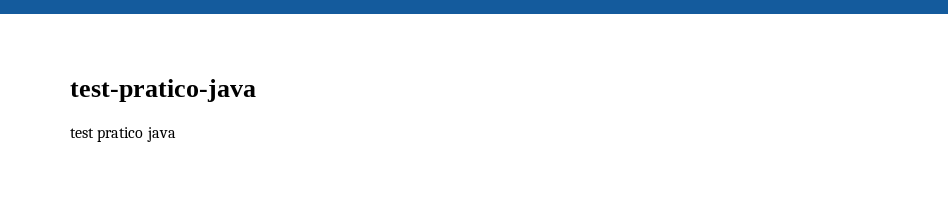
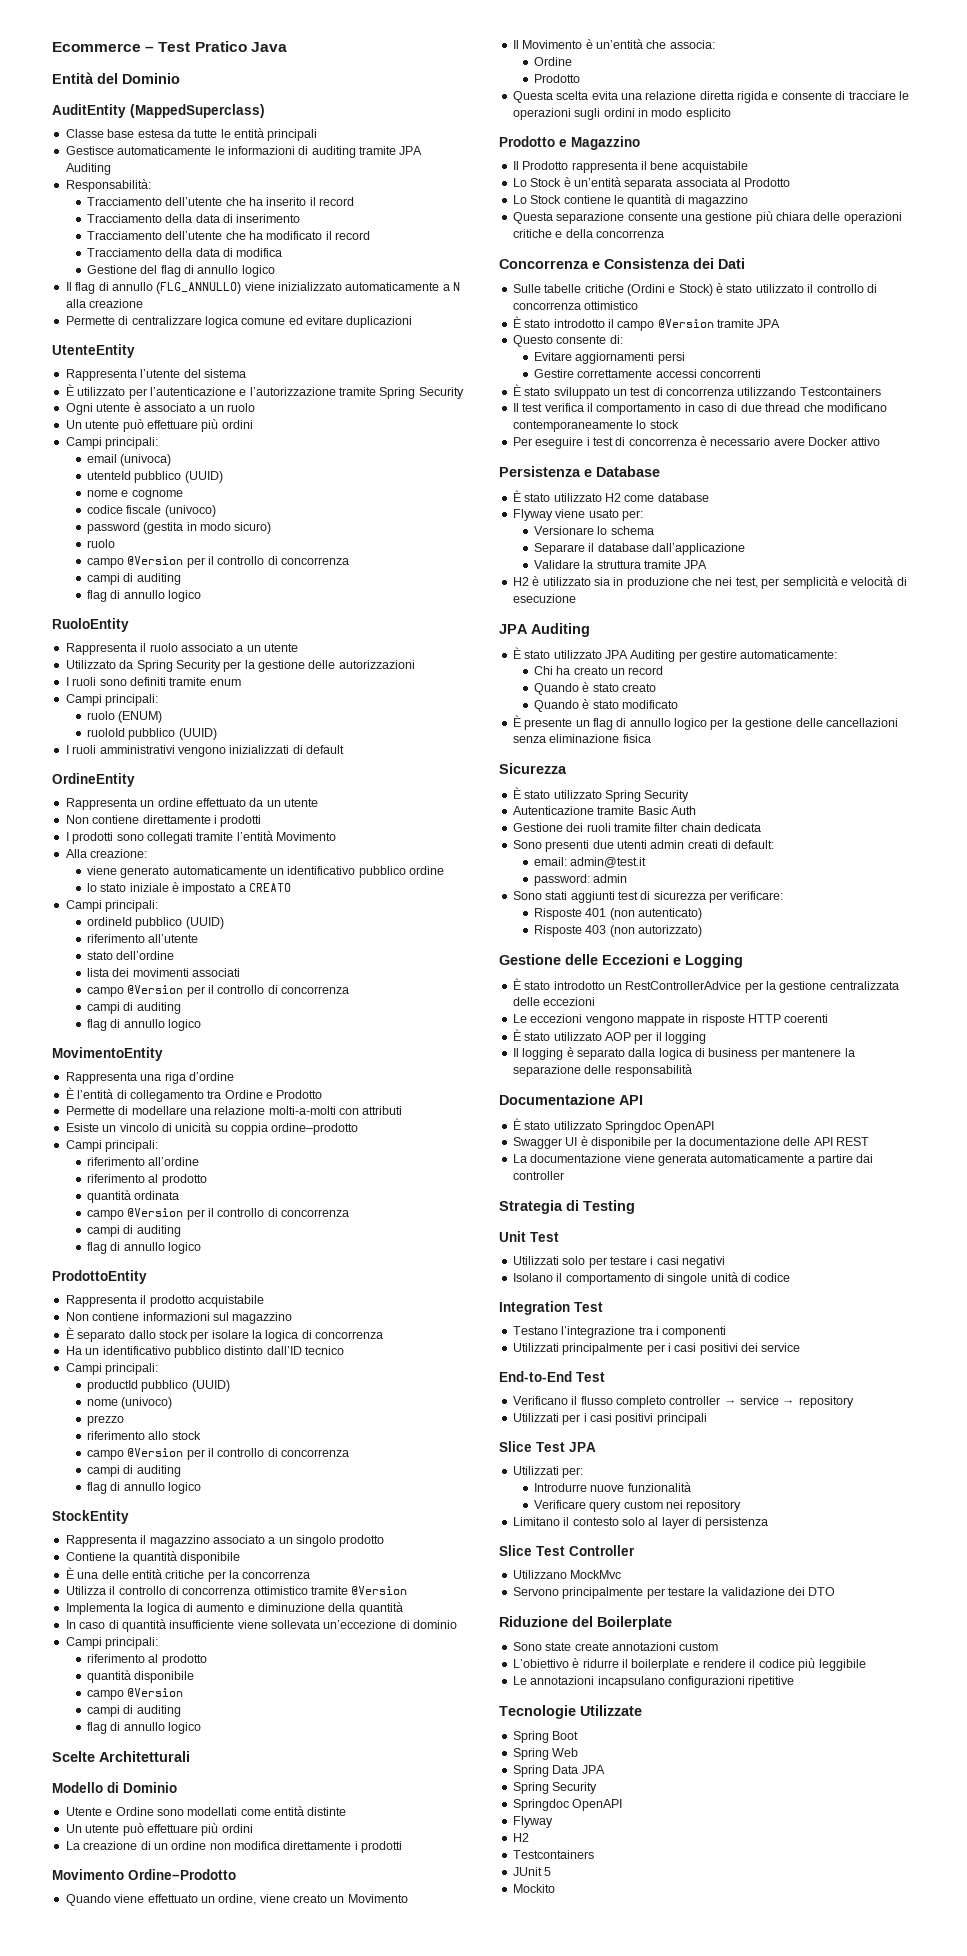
[70,79,256,102] [70,127,176,142] test-pratico-java // test pratico java -> [52,41,287,52] [52,72,180,84] [52,104,265,118] [65,128,318,141] [65,146,423,158] [65,163,111,175] [65,179,151,192] [86,197,355,206] [86,214,301,223] [86,231,371,240] [86,248,283,257] [86,265,275,277] [65,282,461,294] [65,299,144,308] [65,316,413,328] [52,344,135,358] [65,369,246,381] [65,384,464,399] [65,402,255,415] [65,419,253,432] [65,437,159,449] [86,454,172,466] [86,471,223,483] [86,490,183,500] [86,505,216,517] [86,522,272,534] [86,539,115,548] [86,556,350,568] [86,573,181,585] [86,590,201,602] [52,618,129,632] [65,643,298,655] [65,660,415,672] [65,677,241,686] [65,694,159,706] [86,711,163,723] [86,728,217,740] [65,745,344,757] [52,773,135,787] [65,798,318,810] [65,815,262,827] [65,831,336,844] [65,849,148,858] [86,866,445,878] [86,882,292,895] [65,900,159,912] [86,917,224,929] [86,934,199,943] [86,951,175,960] [86,968,240,977] [86,985,350,997] [86,1002,181,1014] [86,1019,201,1031] [52,1047,163,1061] [65,1072,234,1084] [65,1087,323,1102] [65,1106,403,1115] [65,1122,359,1135] [65,1140,159,1152] [86,1157,200,1166] [86,1174,207,1186] [86,1190,180,1203] [86,1208,350,1220] [86,1225,181,1237] [86,1242,201,1254] [52,1270,147,1284] [65,1295,264,1307] [65,1312,293,1324] [65,1327,384,1342] [65,1346,344,1358] [65,1363,159,1375] [86,1380,230,1392] [86,1397,173,1409] [86,1415,124,1426] [86,1431,201,1440] [86,1448,350,1460] [86,1465,181,1477] [86,1482,201,1494] [52,1510,129,1524] [65,1535,385,1547] [65,1551,240,1564] [65,1567,311,1582] [65,1586,408,1595] [65,1602,403,1615] [65,1619,458,1632] [65,1637,159,1649] [86,1654,207,1666] [86,1670,195,1683] [86,1688,184,1700] [86,1705,181,1717] [86,1722,201,1734] [52,1751,190,1762] [52,1782,177,1793] [65,1806,347,1816] [65,1823,253,1836] [65,1841,403,1853] [52,1869,236,1880] [65,1894,408,1906] [512,39,715,49] [533,57,572,66] [533,74,580,83] [512,91,909,103] [512,108,731,120] [499,136,640,150] [512,161,748,173] [512,177,791,190] [512,194,748,207] [512,211,902,224] [512,229,664,238] [499,258,745,269] [512,283,877,296] [512,301,639,310] [512,316,781,331] [512,335,623,347] [533,352,685,364] [533,369,761,378] [512,384,881,399] [512,403,887,415] [512,420,679,432] [512,436,880,449] [499,466,660,477] [512,490,709,502] [512,509,643,521] [533,526,654,535] [533,543,745,555] [533,560,708,569] [512,576,907,589] [512,594,576,603] [499,623,590,637] [512,647,838,662] [533,666,664,675] [533,682,656,695] [533,699,678,712] [512,715,898,730] [512,734,651,743] [499,763,567,774] [512,787,690,802] [512,806,696,815] [512,823,761,832] [512,840,775,852] [533,857,647,868] [533,874,628,886] [512,891,784,903] [533,908,702,920] [533,925,702,937] [499,954,743,968] [512,978,899,993] [512,997,596,1006] [512,1014,829,1026] [512,1029,706,1044] [512,1047,855,1060] [512,1064,692,1077] [499,1094,643,1105] [512,1118,715,1133] [512,1136,870,1149] [512,1154,874,1166] [512,1171,564,1180] [499,1200,635,1214] [499,1231,559,1242] [512,1256,725,1268] [512,1272,791,1285] [499,1301,603,1315] [512,1326,727,1338] [512,1343,801,1355] [499,1371,605,1382] [512,1396,854,1408] [512,1413,707,1425] [499,1441,596,1452] [512,1466,584,1478] [533,1482,691,1492] [533,1500,742,1512] [512,1517,769,1529] [499,1545,635,1556] [512,1570,622,1579] [512,1587,836,1599] [499,1616,672,1630] [512,1642,719,1651] [512,1658,866,1671] [512,1676,795,1688] [499,1705,642,1719] [512,1731,579,1743] [512,1748,579,1760] [512,1765,605,1777] [512,1782,598,1794] [512,1799,623,1811] [512,1816,553,1828] [512,1833,529,1842] [512,1850,594,1859] [512,1867,552,1876] [512,1884,555,1893] Ecommerce – Test Pratico Java // Entità del Dominio // AuditEntity (MappedSuperclass) // Classe base estesa da tutte le entità principali // Gestisce automaticamente le informazioni di auditing tramite JPA Auditing // Responsabilità: // Tracciamento dell’utente che ha inserito il record // Tracciamento della data di inserimento // Tracciamento dell’utente che ha modificato il record // Tracciamento della data di modifica // Gestione del flag di annullo logico // Il flag di annullo (FLG_ANNULLO) viene inizializzato automaticamente a N alla creazione // Permette di centralizzare logica comune ed evitare duplicazioni // UtenteEntity // Rappresenta l’utente del sistema // È utilizzato per l’autenticazione e l’autorizzazione tramite Spring Security // Ogni utente è associato a un ruolo // Un utente può effettuare più ordini // Campi principali: // email (univoca) // utenteId pubblico (UUID) // nome e cognome // codice fiscale (univoco) // password (gestita in modo sicuro) // ruolo // campo @Version per il controllo di concorrenza // campi di auditing // flag di annullo logico // RuoloEntity // Rappresenta il ruolo associato a un utente // Utilizzato da Spring Security per la gestione delle autorizzazioni // I ruoli sono definiti tramite enum // Campi principali: // ruolo (ENUM) // ruoloId pubblico (UUID) // I ruoli amministrativi vengono inizializzati di default // OrdineEntity // Rappresenta un ordine effettuato da un utente // Non contiene direttamente i prodotti // I prodotti sono collegati tramite l’entità Movimento // Alla creazione: // viene generato automaticamente un identificativo pubblico ordine // lo stato iniziale è impostato a CREATO // Campi principali: // ordineId pubblico (UUID) // riferimento all’utente // stato dell’ordine // lista dei movimenti associati // campo @Version per il controllo di concorrenza // campi di auditing // flag di annullo logico // MovimentoEntity // Rappresenta una riga d’ordine // È l’entità di collegamento tra Ordine e Prodotto // Permette di modellare una relazione molti-a-molti con attributi // Esiste un vincolo di unicità su coppia ordine–prodotto // Campi principali: // riferimento all’ordine // riferimento al prodotto // quantità ordinata // campo @Version per il controllo di concorrenza // campi di auditing // flag di annullo logico // ProdottoEntity // Rappresenta il prodotto acquistabile // Non contiene informazioni sul magazzino // È separato dallo stock per isolare la logica di concorrenza // Ha un identificativo pubblico distinto dall’ID tecnico // Campi principali: // productId pubblico (UUID) // nome (univoco) // prezzo // riferimento allo stock // campo @Version per il controllo di concorrenza // campi di auditing // flag di annullo logico // StockEntity // Rappresenta il magazzino associato a un singolo prodotto // Contiene la quantità disponibile // È una delle entità critiche per la concorrenza // Utilizza il controllo di concorrenza ottimistico tramite @Version // Implementa la logica di aumento e diminuzione della quantità // In caso di quantità insufficiente viene sollevata un’eccezione di dominio // Campi principali: // riferimento al prodotto // quantità disponibile // campo @Version // campi di auditing // flag di annullo logico // Scelte Architetturali // Modello di Dominio // Utente e Ordine sono modellati come entità distinte // Un utente può effettuare più ordini // La creazione di un ordine non modifica direttamente i prodotti // Movimento Ordine–Prodotto // Quando viene effettuato un ordine, viene creato un Movimento // Il Movimento è un’entità che associa: // Ordine // Prodotto // Questa scelta evita una relazione diretta rigida e consente di tracciare le operazioni sugli ordini in modo esplicito // Prodotto e Magazzino // Il Prodotto rappresenta il bene acquistabile // Lo Stock è un’entità separata associata al Prodotto // Lo Stock contiene le quantità di magazzino // Questa separazione consente una gestione più chiara delle operazioni critiche e della concorrenza // Concorrenza e Consistenza dei Dati // Sulle tabelle critiche (Ordini e Stock) è stato utilizzato il controllo di concorrenza ottimistico // È stato introdotto il campo @Version tramite JPA // Questo consente di: // Evitare aggiornamenti persi // Gestire correttamente accessi concorrenti // È stato sviluppato un test di concorrenza utilizzando Testcontainers // Il test verifica il comportamento in caso di due thread che modificano contemporaneamente lo stock // Per eseguire i test di concorrenza è necessario avere Docker attivo // Persistenza e Database // È stato utilizzato H2 come database // Flyway viene usato per: // Versionare lo schema // Separare il database dall’applicazione // Validare la struttura tramite JPA // H2 è utilizzato sia in produzione che nei test, per semplicità e velocità di esecuzione // JPA Auditing // È stato utilizzato JPA Auditing per gestire automaticamente: // Chi ha creato un record // Quando è stato creato // Quando è stato modificato // È presente un flag di annullo logico per la gestione delle cancellazioni senza eliminazione fisica // Sicurezza // È stato utilizzato Spring Security // Autenticazione tramite Basic Auth // Gestione dei ruoli tramite filter chain dedicata // Sono presenti due utenti admin creati di default: // email: admin@test.it // password: admin // Sono stati aggiunti test di sicurezza per verificare: // Risposte 401 (non autenticato) // Risposte 403 (non autorizzato) // Gestione delle Eccezioni e Logging // È stato introdotto un RestControllerAdvice per la gestione centralizzata delle eccezioni // Le eccezioni vengono mappate in risposte HTTP coerenti // È stato utilizzato AOP per il logging // Il logging è separato dalla logica di business per mantenere la separazione delle responsabilità // Documentazione API // È stato utilizzato Springdoc OpenAPI // Swagger UI è disponibile per la documentazione delle API REST // La documentazione viene generata automaticamente a partire dai controller // Strategia di Testing // Unit Test // Utilizzati solo per testare i casi negativi // Isolano il comportamento di singole unità di codice // Integration Test // Testano l’integrazione tra i componenti // Utilizzati principalmente per i casi positivi dei service // End-to-End Test // Verificano il flusso completo controller → service → repository // Utilizzati per i casi positivi principali // Slice Test JPA // Utilizzati per: // Introdurre nuove funzionalità // Verificare query custom nei repository // Limitano il contesto solo al layer di persistenza // Slice Test Controller // Utilizzano MockMvc // Servono principalmente per testare la validazione dei DTO // Riduzione del Boilerplate // Sono state create annotazioni custom // L’obiettivo è ridurre il boilerplate e rendere il codice più leggibile // Le annotazioni incapsulano configurazioni ripetitive // Tecnologie Utilizzate // Spring Boot // Spring Web // Spring Data JPA // Spring Security // Springdoc OpenAPI // Flyway // H2 // Testcontainers // JUnit 5 // Mockito

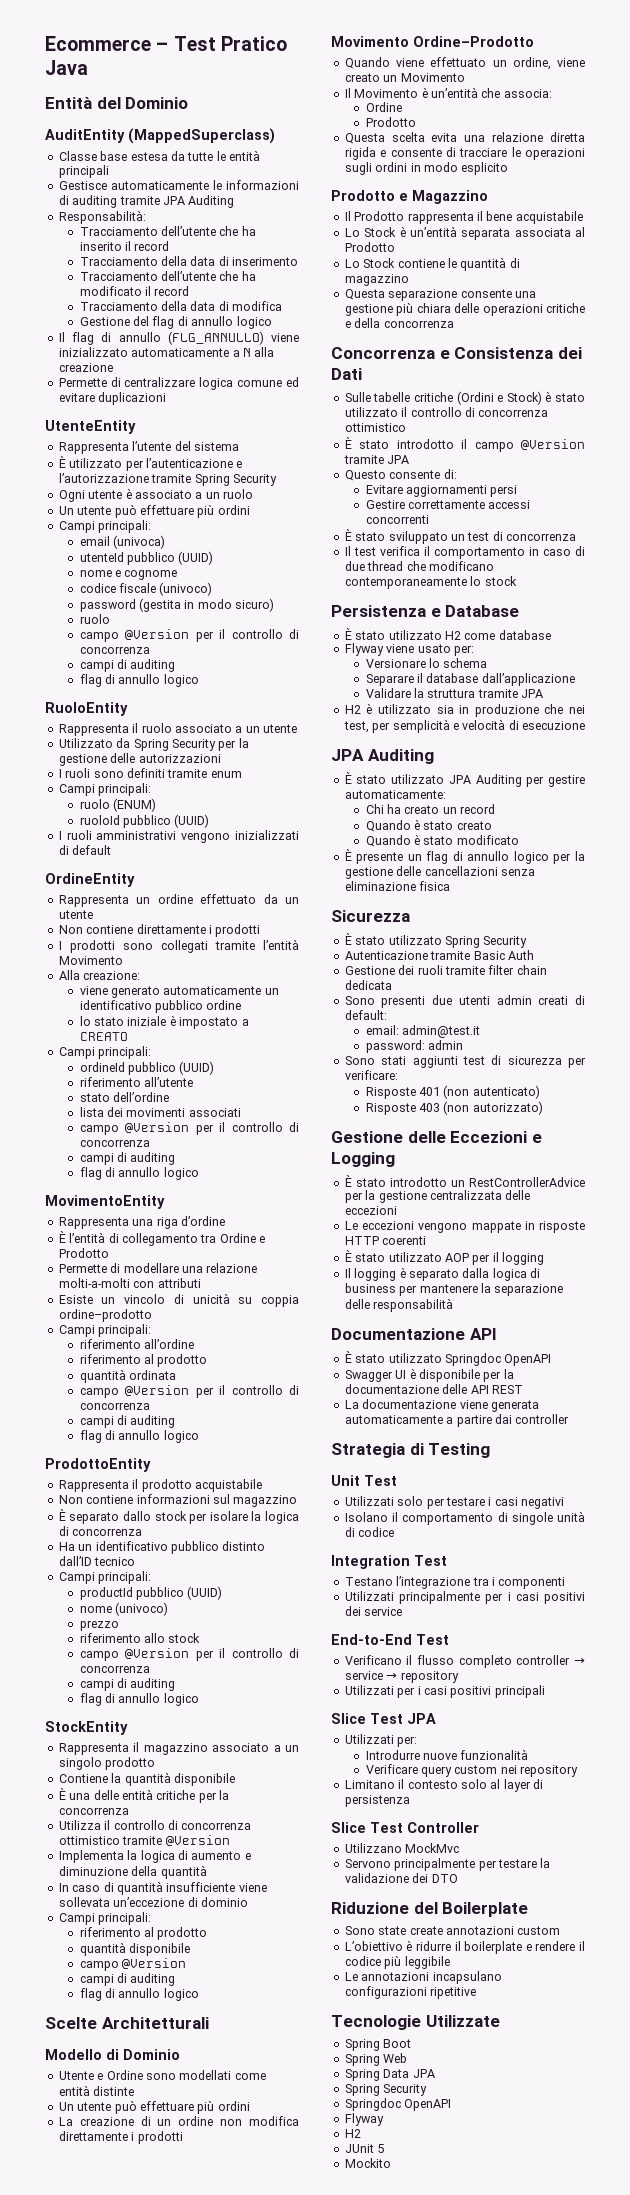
[737,387,881,396] utilizzando Testcontainers -> (576, 537) none
[512,436,880,449] // Per eseguire i test di concorrenza è necessario avere Docker attivo -> (517, 581) none
[512,1850,594,1859] // Testcontainers -> (361, 2133) none

